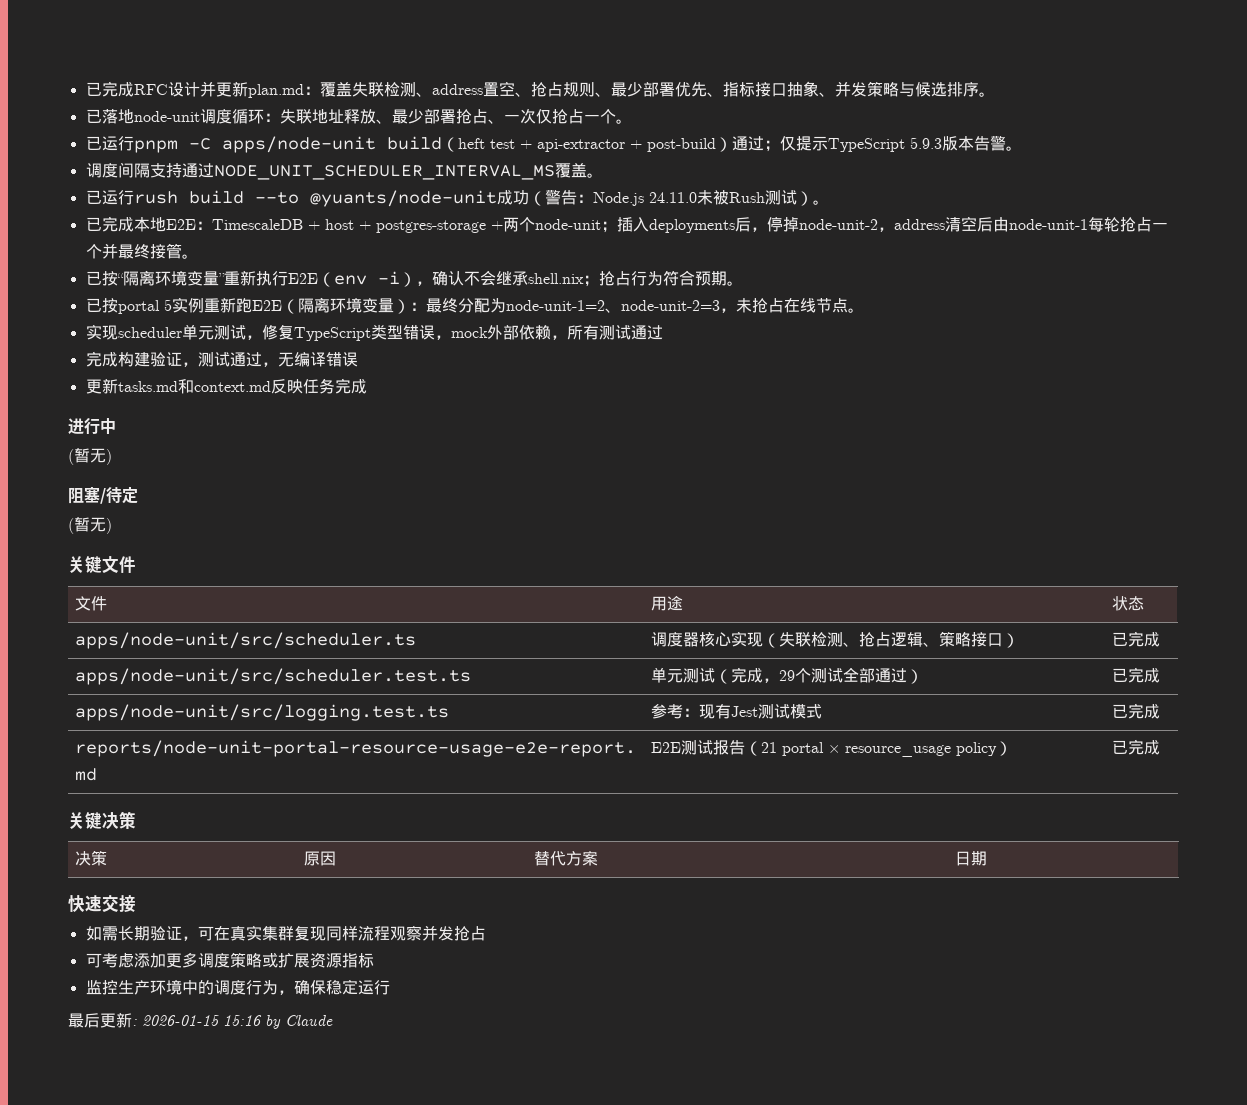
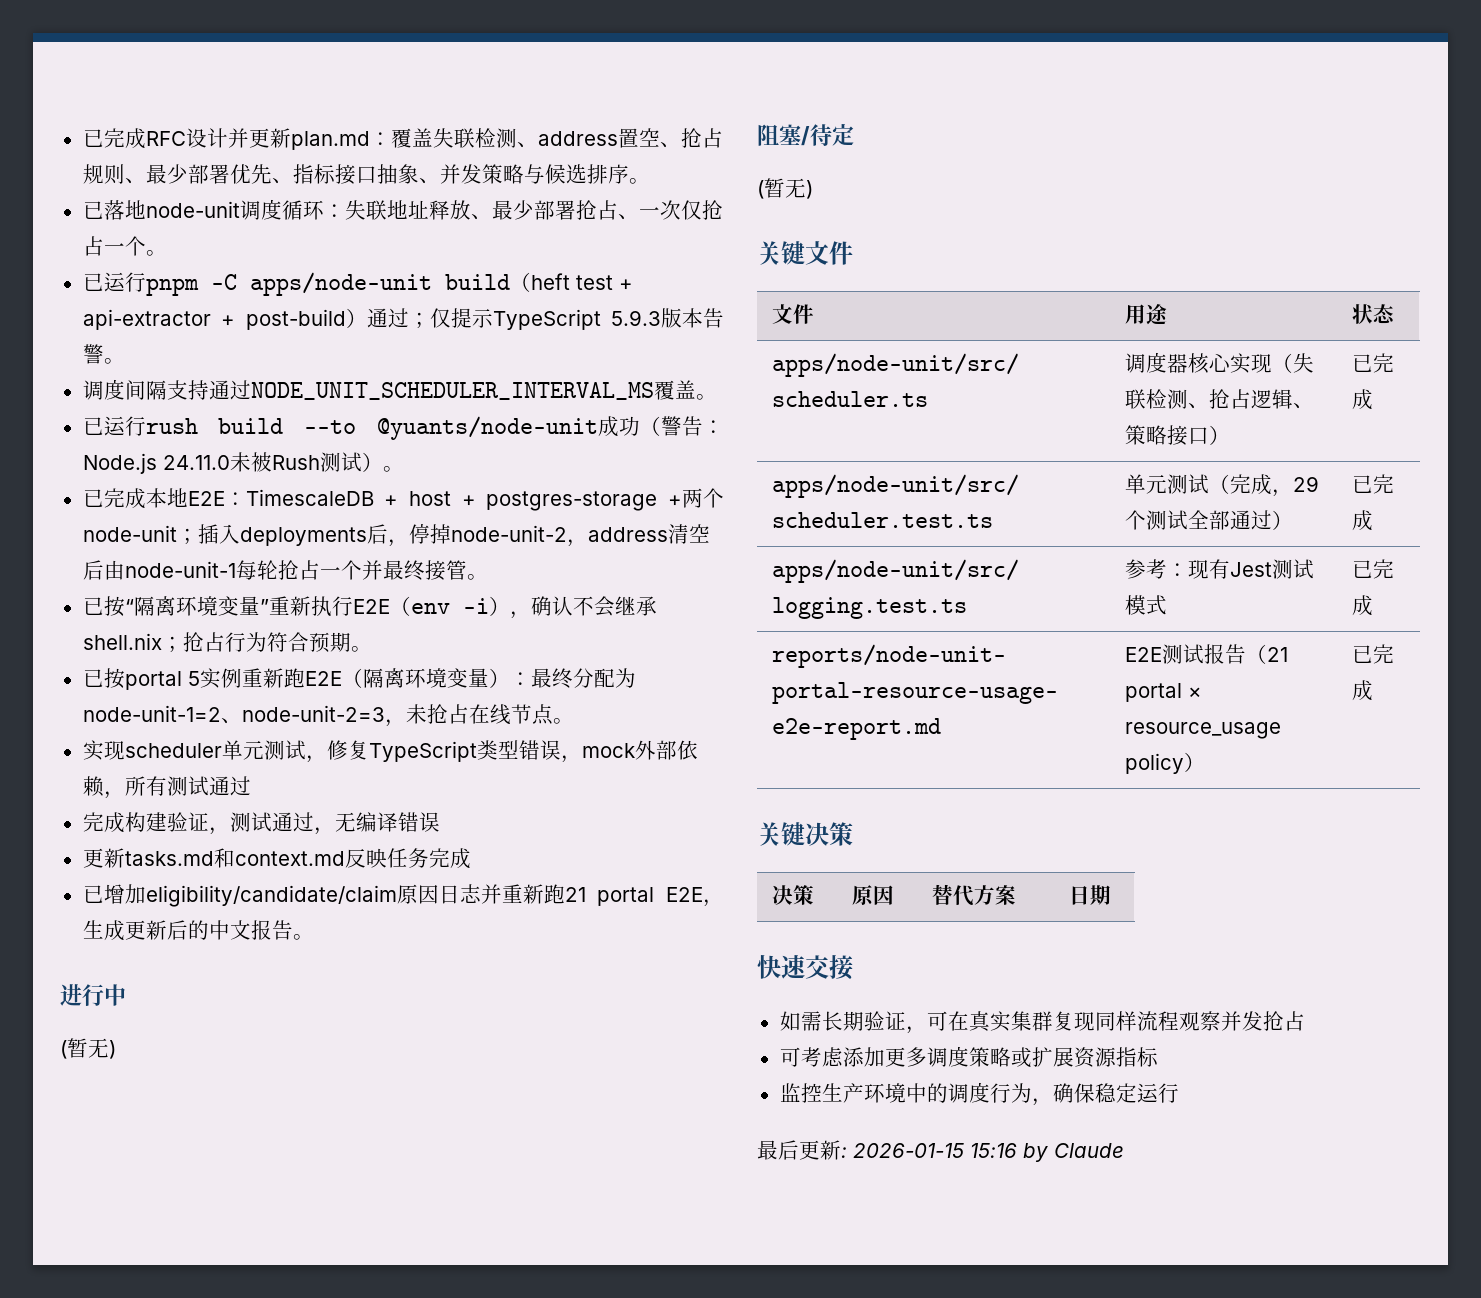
(367, 386) none -> [82,884,724,907] [82,920,314,941] // 已增加eligibility/candidate/claim原因日志并重新跑21 portal E2E，生成更新后的中文报告。

